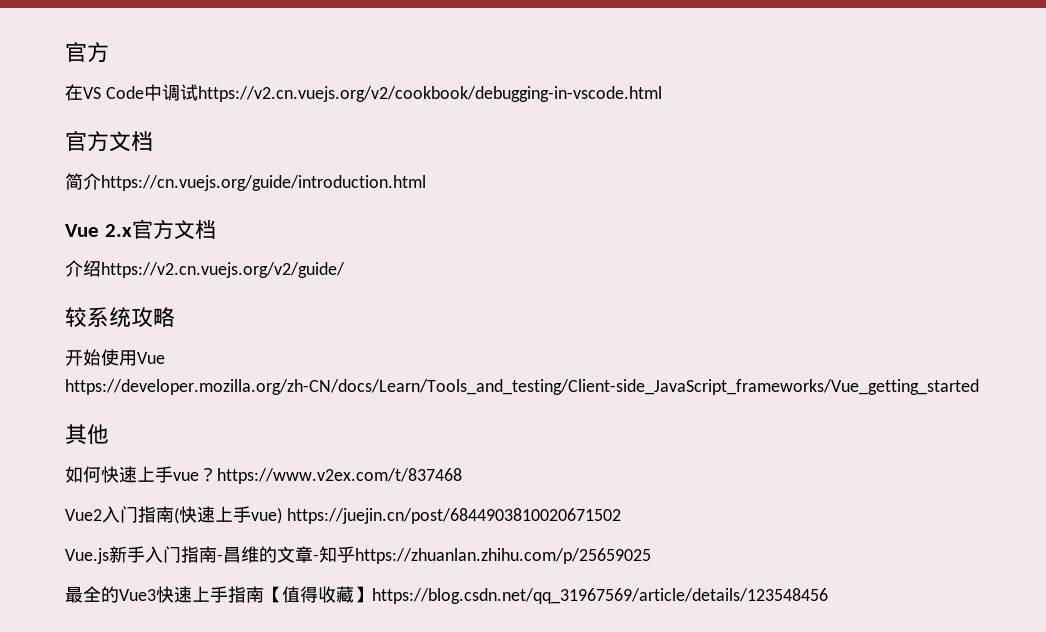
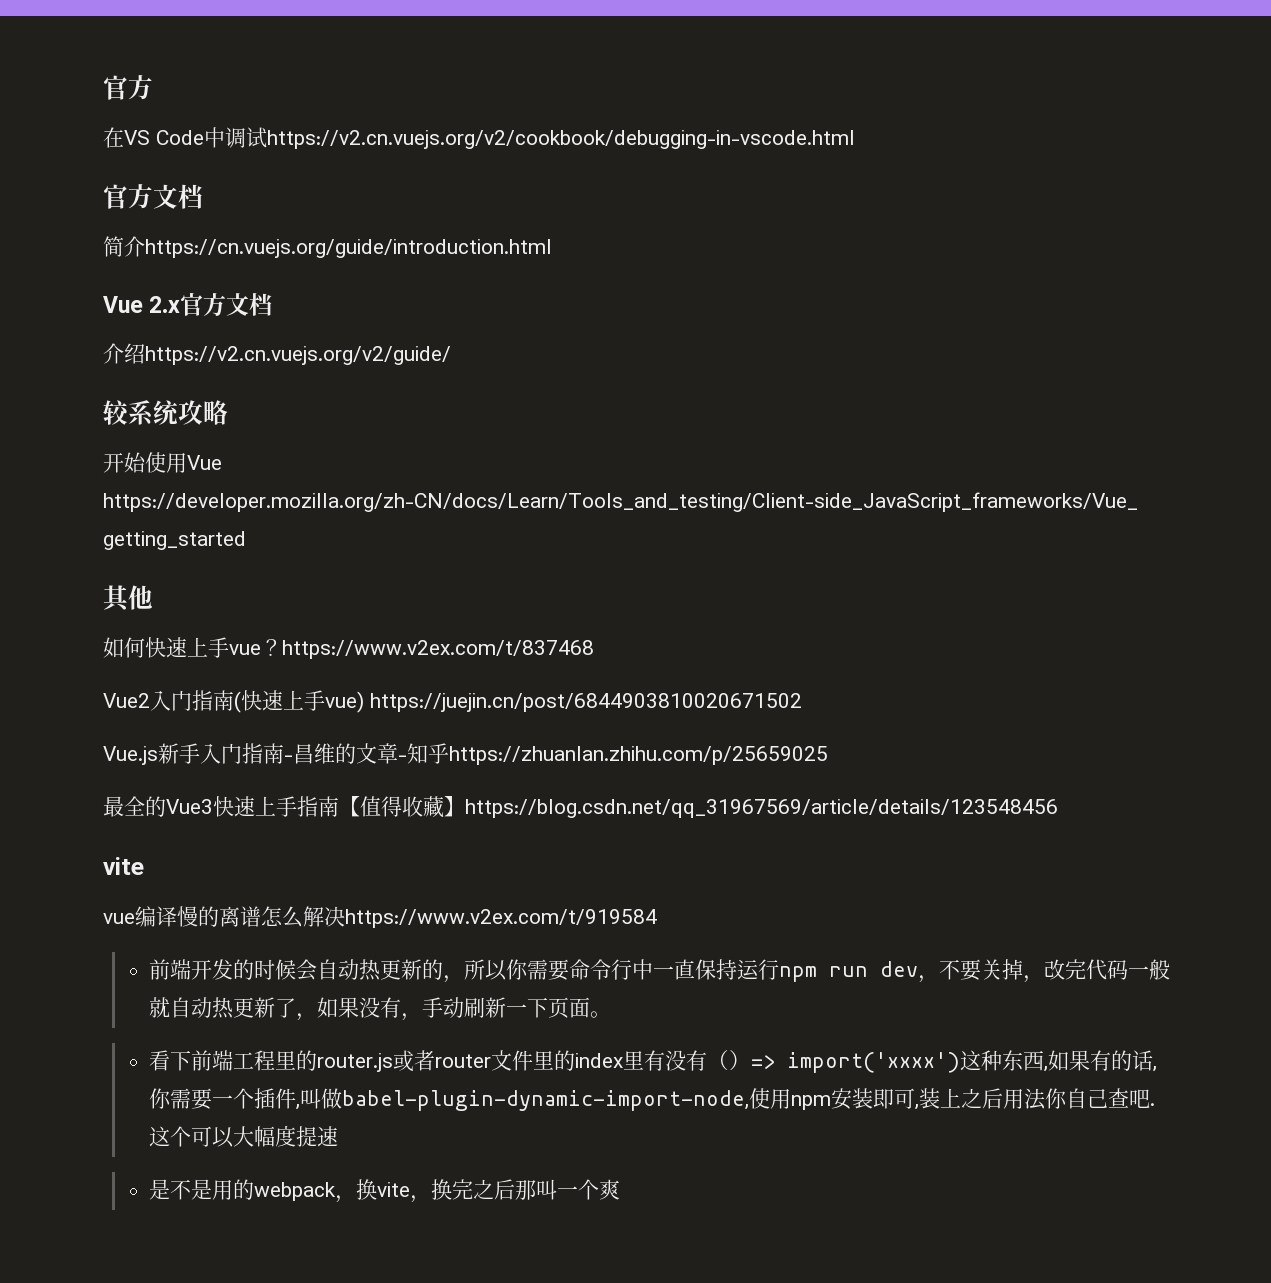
(828, 596) none -> [103,857,144,875] [103,906,657,928] [149,959,1171,983] [149,997,612,1021] [149,1050,1158,1073] [149,1088,1156,1111] [149,1125,339,1148] [149,1179,621,1203] // vite // vue编译慢的离谱怎么解决https://www.v2ex.com/t/919584 // 前端开发的时候会自动热更新的，所以你需要命令行中一直保持运行npm run dev，不要关掉，改完代码一般就自动热更新了，如果没有，手动刷新一下页面。 // 看下前端工程里的router.js或者router文件里的index里有没有（）=> import('xxxx')这种东西,如果有的话,你需要一个插件,叫做babel-plugin-dynamic-import-node,使用npm安装即可,装上之后用法你自己查吧.这个可以大幅度提速 // 是不是用的webpack，换vite，换完之后那叫一个爽

